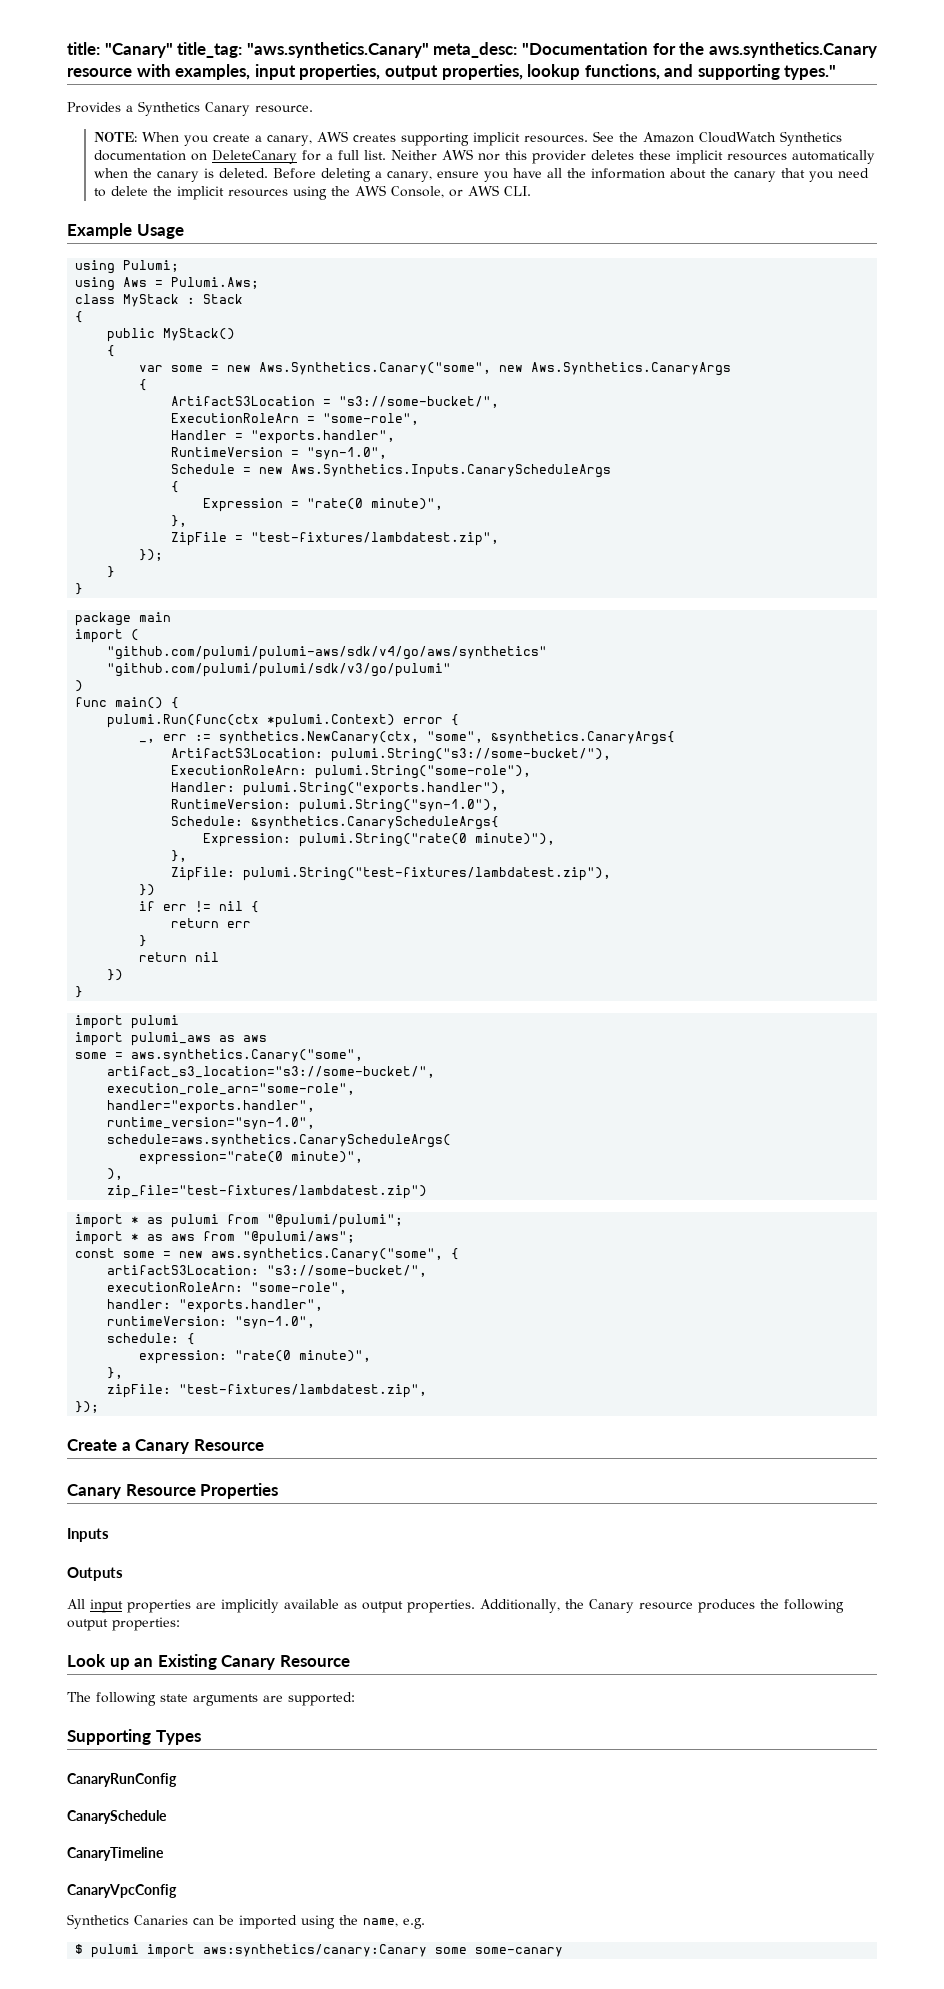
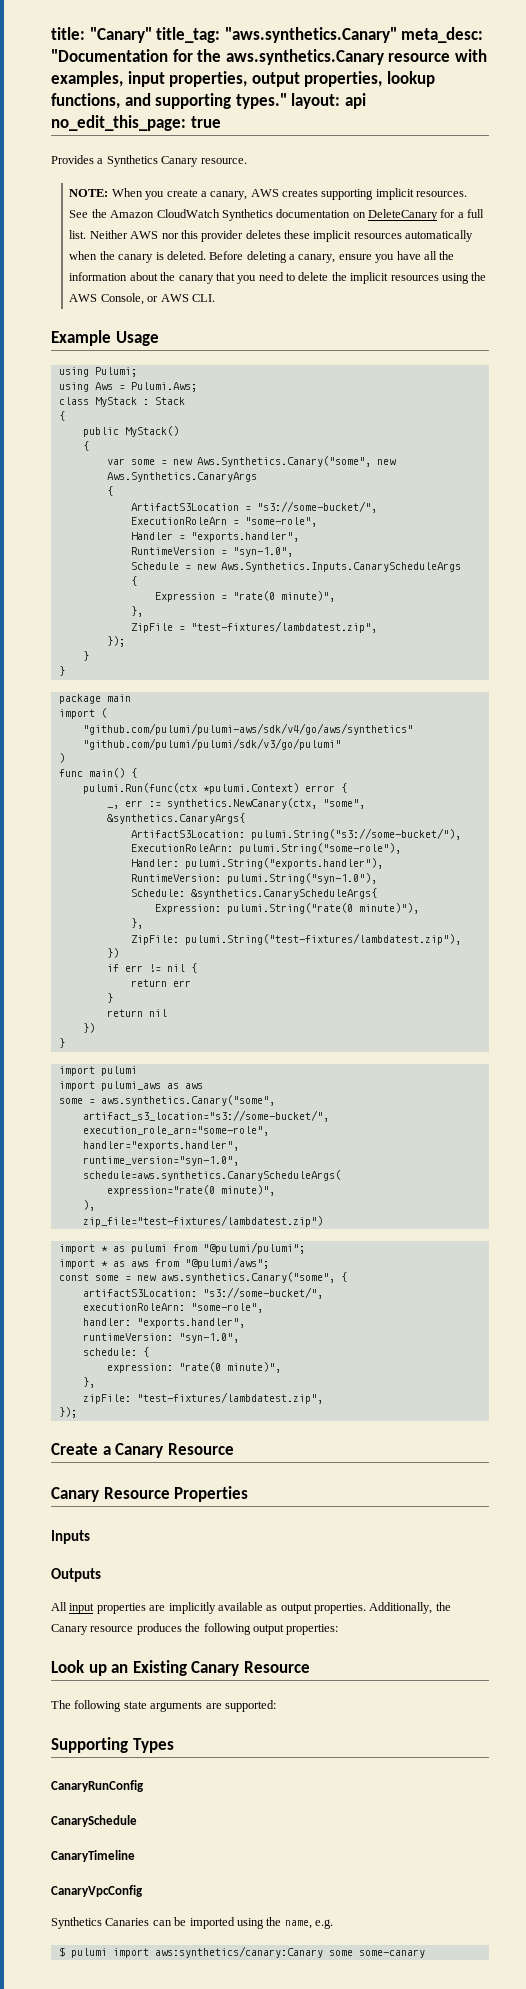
(837, 72) none -> [291,93,366,109] [51,115,221,131] layout: api no_edit_this_page: true

